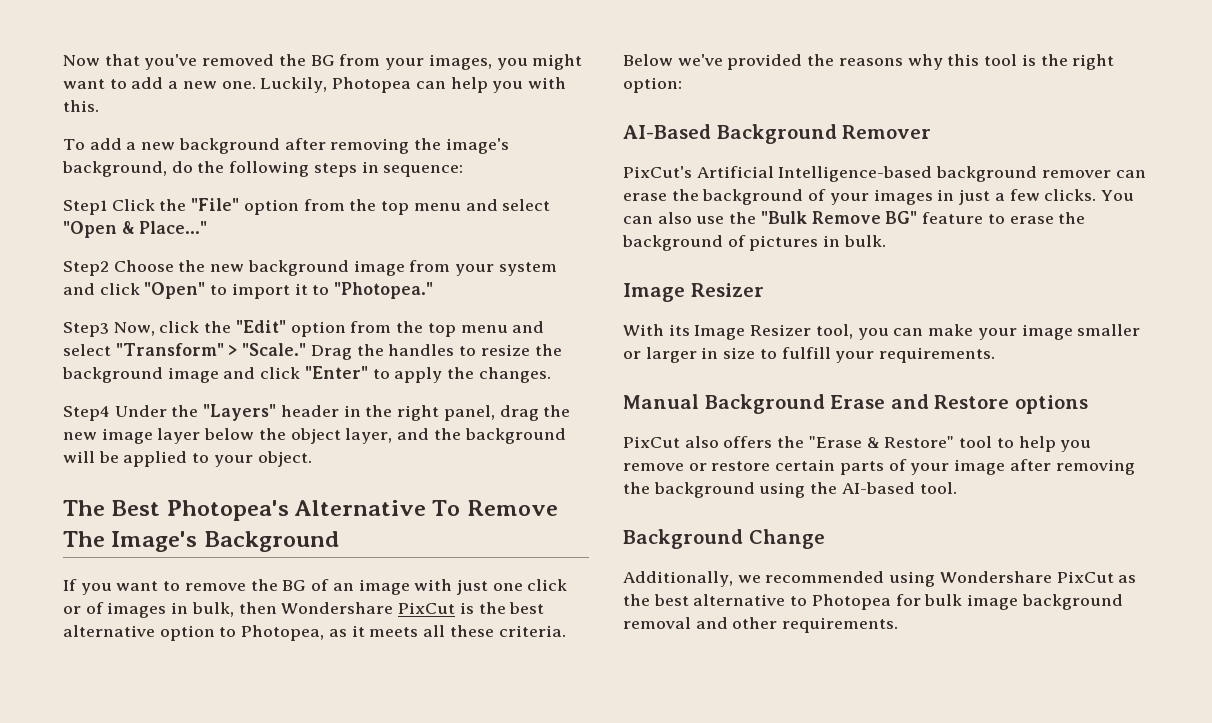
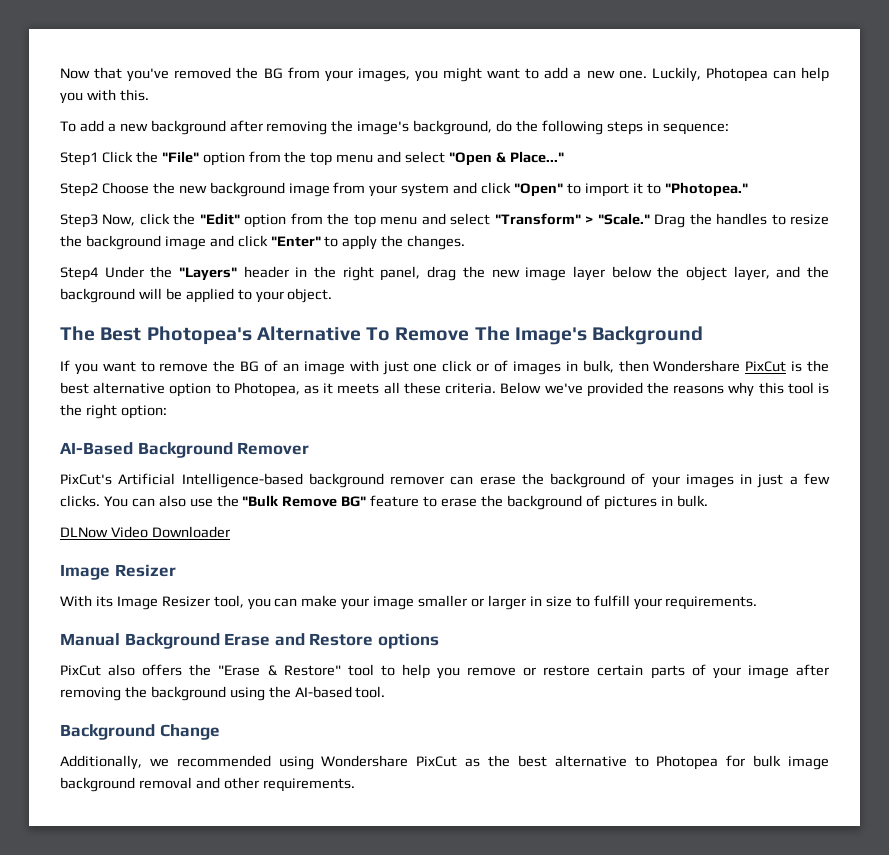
(886, 241) none -> [60,526,230,538] // DLNow Video Downloader

